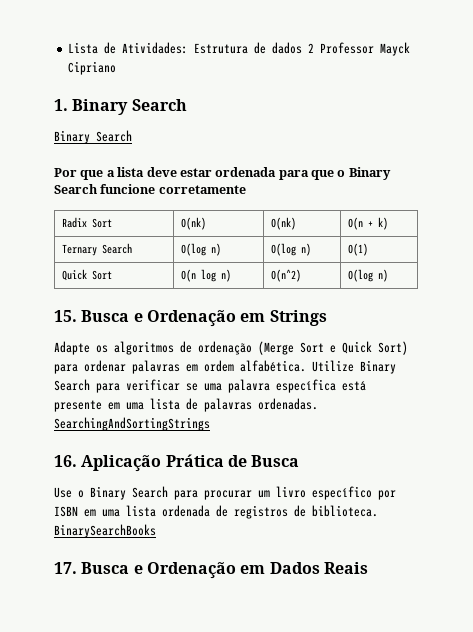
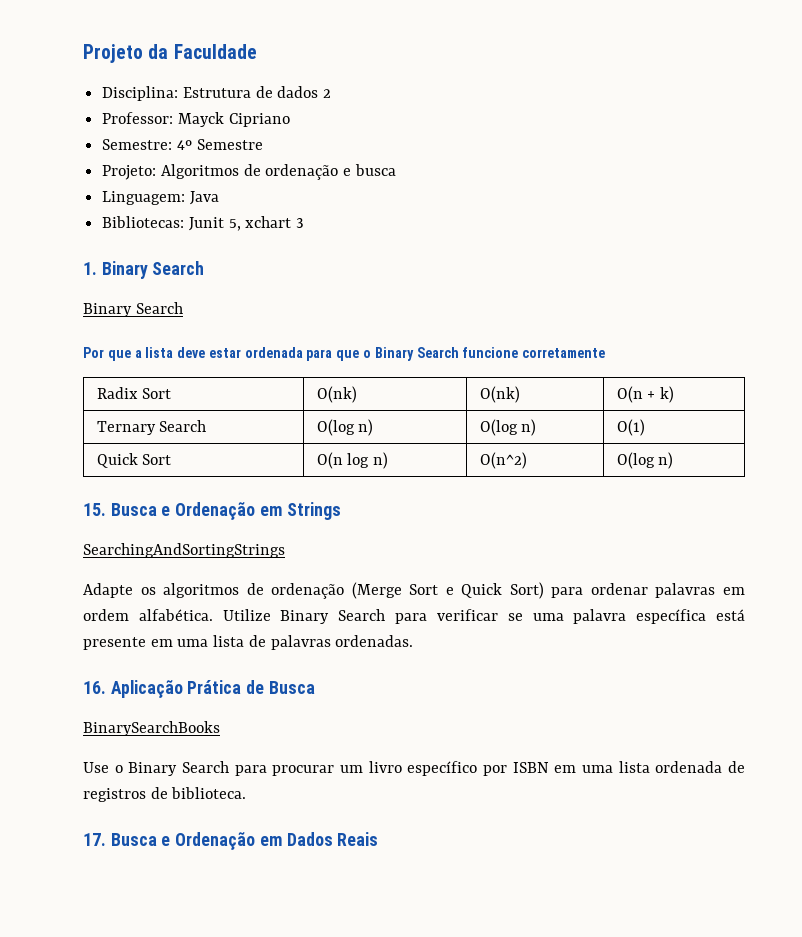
[68,42,189,54] Lista de Atividades: -> [83,44,257,63] [102,86,179,101] Projeto da Faculdade // Disciplina:
[320,42,375,54] Professor -> [102,112,174,124] // Professor:
(117, 68) none -> [102,139,263,150] [102,164,396,180] [102,191,219,205] [102,216,305,231] // Semestre: 4º Semestre // Projeto: Algoritmos de ordenação e busca // Linguagem: Java // Bibliotecas: Junit 5, xchart 3
(327, 318) none -> [83,543,285,558] // SearchingAndSortingStrings
[54,417,210,431] SearchingAndSortingStrings -> (414, 641) none
(300, 461) none -> [83,721,220,736] // BinarySearchBooks
[54,524,156,538] BinarySearchBooks -> (247, 793) none

